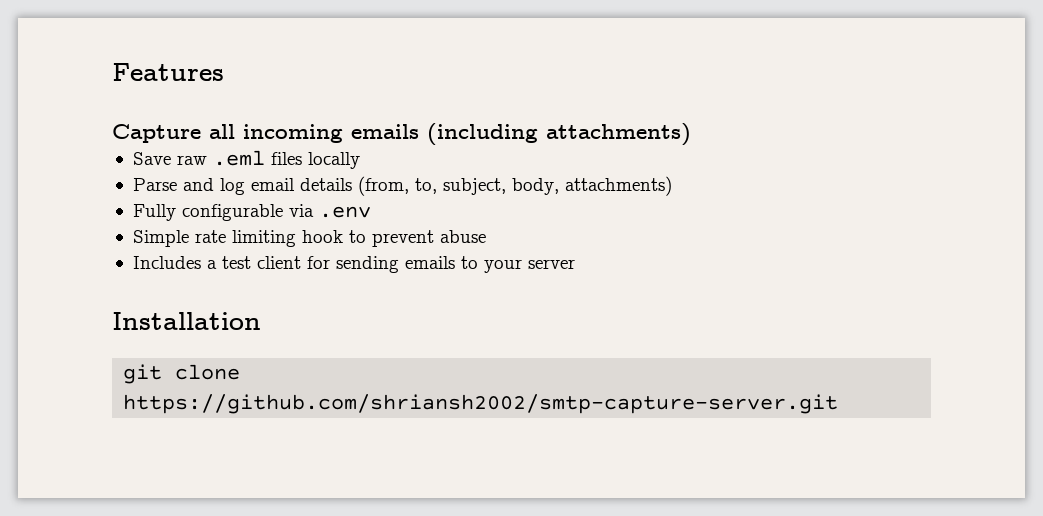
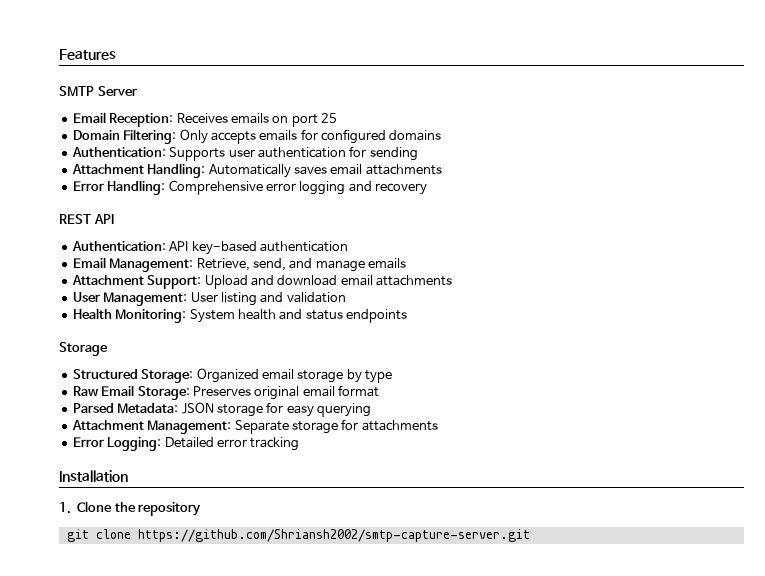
[112,123,691,146] [132,150,360,169] [132,176,672,196] [132,204,371,221] [132,230,486,247] [132,256,575,273] [112,312,261,330] Capture all incoming emails (including attachments) // Save raw .eml files locally // Parse and log email details (from, to, subject, body, attachments) // Fully configurable via .env // Simple rate limiting hook to prevent abuse // Includes a test client for sending emails to your server // Installation -> [59,86,137,96] [72,112,337,127] [72,129,442,144] [71,146,418,161] [71,163,442,178] [72,180,427,195] [59,214,114,224] [71,241,348,255] [72,257,406,272] [71,275,452,289] [72,292,346,306] [72,308,407,323] [59,342,108,356] [72,368,392,383] [72,385,379,400] [72,402,371,417] [71,419,438,434] [72,437,300,451] [59,470,128,482] [59,501,201,516] SMTP Server // Email Reception: Receives emails on port 25 // Domain Filtering: Only accepts emails for configured domains // Authentication: Supports user authentication for sending // Attachment Handling: Automatically saves email attachments // Error Handling: Comprehensive error logging and recovery // REST API // Authentication: API key-based authentication // Email Management: Retrieve, send, and manage emails // Attachment Support: Upload and download email attachments // User Management: User listing and validation // Health Monitoring: System health and status endpoints // Storage // Structured Storage: Organized email storage by type // Raw Email Storage: Preserves original email format // Parsed Metadata: JSON storage for easy querying // Attachment Management: Separate storage for attachments // Error Logging: Detailed error tracking // Installation // 1. Clone the repository
[123,394,839,414] https://github.com/shriansh2002/smtp-capture-server.git -> [137,529,530,542] https://github.com/Shriansh2002/smtp-capture-server.git

